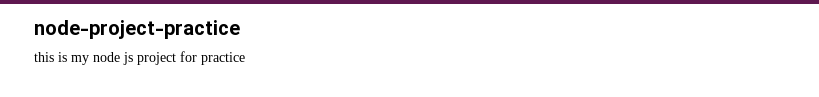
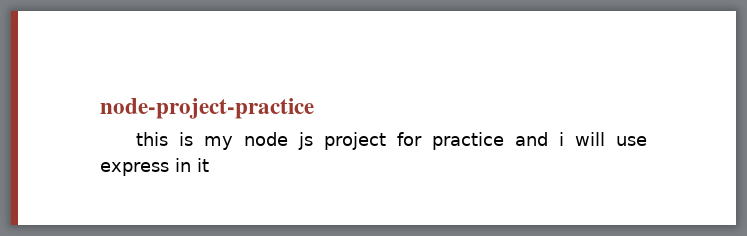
(245, 58) none -> [515,132,647,146] [100,158,209,176] and i will use express in it

